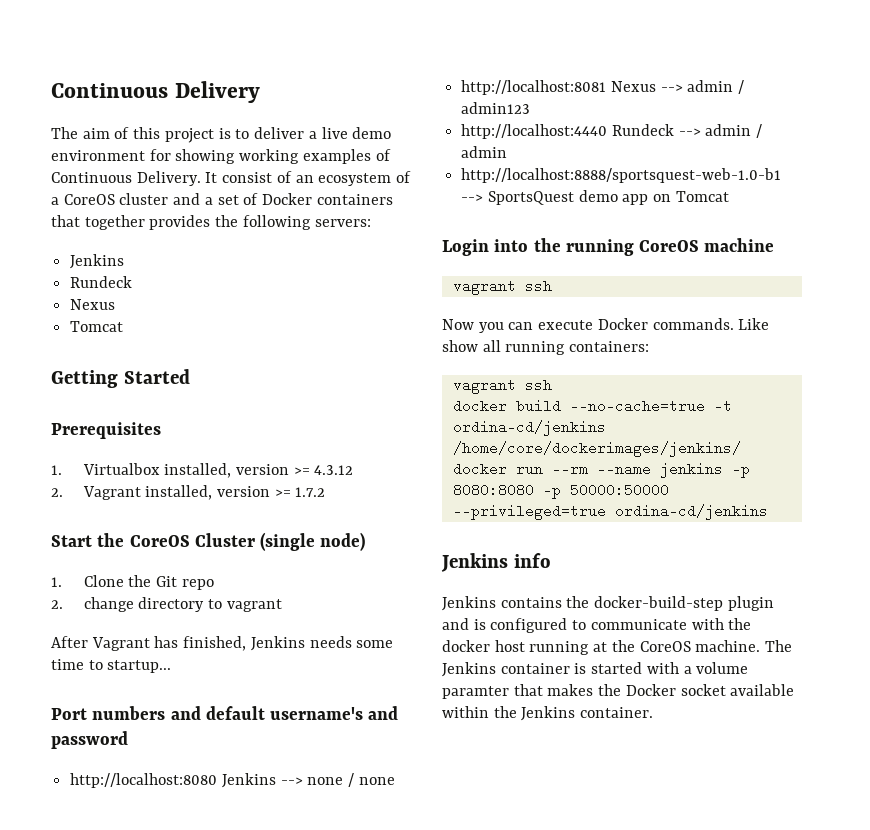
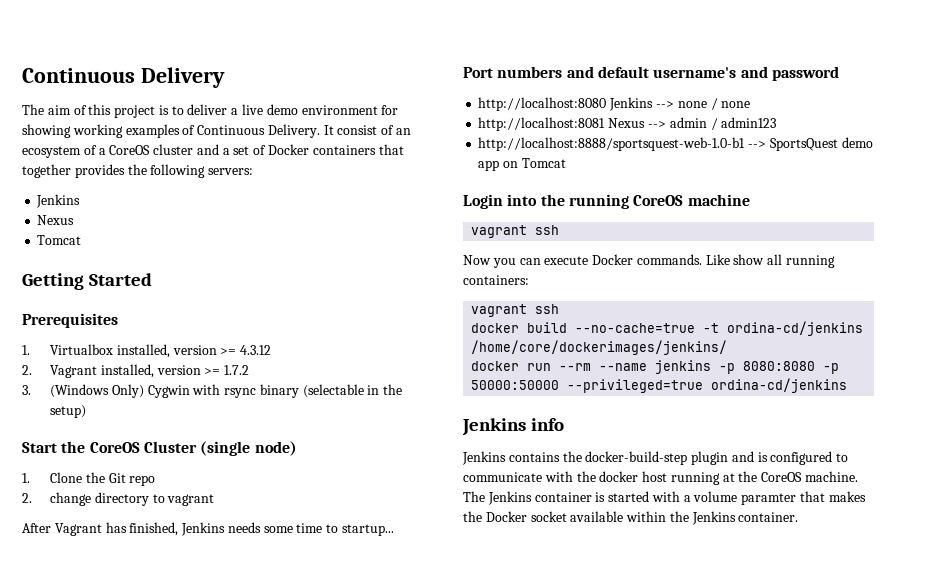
[70,276,133,288] // Rundeck -> (81, 201) none
(326, 492) none -> [22,384,403,398] [49,405,86,418] // 3. (Windows Only) Cygwin with rsync binary (selectable in the setup)
[461,124,763,139] [461,146,508,158] // http://localhost:4440 Rundeck --> admin / admin -> (777, 122) none

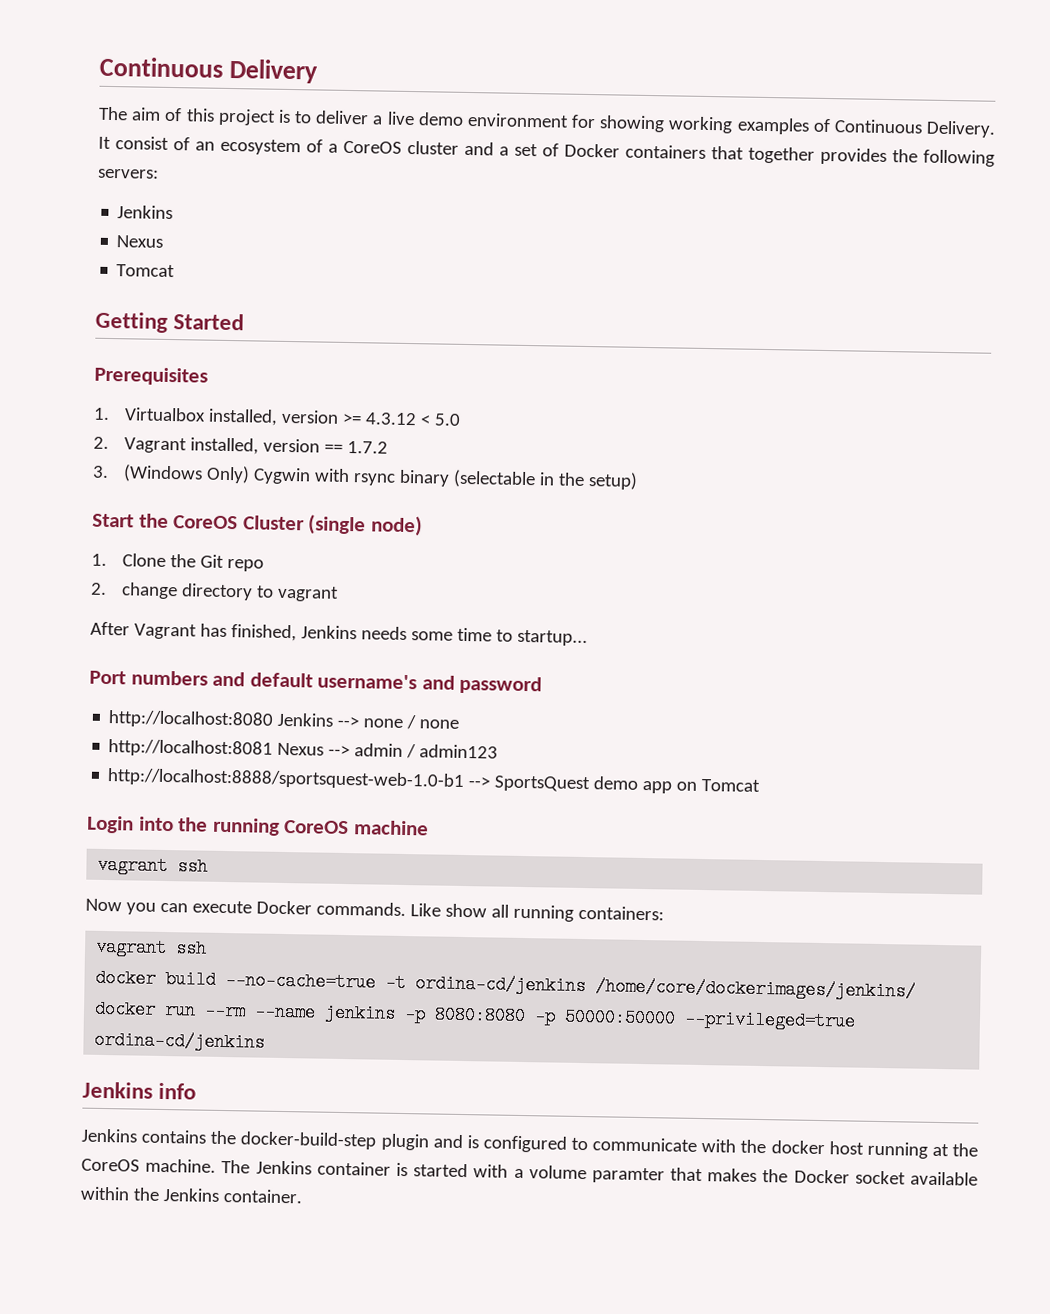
(272, 350) none -> [420,413,462,426] < 5.0
[204,368,221,375] >= -> [324,443,344,453] ==

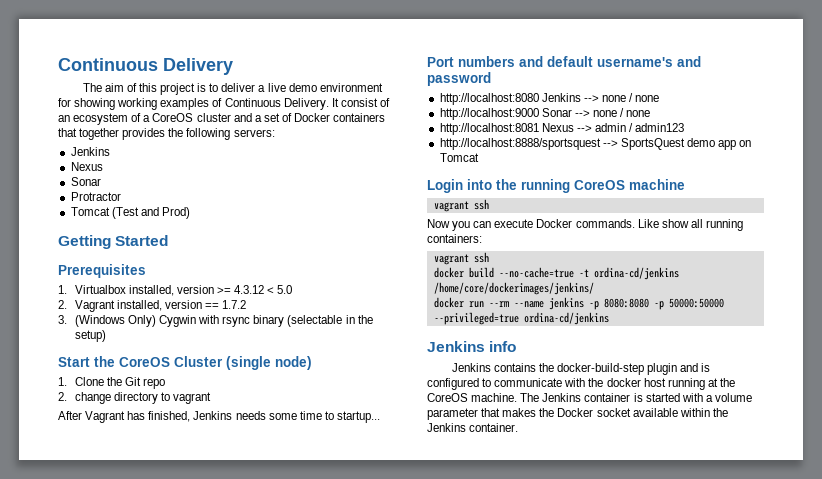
[116,264,176,278] // Tomcat -> [70,177,101,186] [70,192,121,201] [70,207,190,219] // Sonar // Protractor // Tomcat (Test and Prod)
(460, 724) none -> [439,108,651,120] // http://localhost:9000 Sonar --> none / none
[107,768,466,791] http://localhost:8888/sportsquest-web-1.0-b1 -> [439,138,601,150] http://localhost:8888/sportsquest
[591,1167,665,1184] paramter -> [427,408,478,420] parameter

